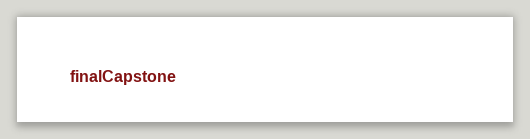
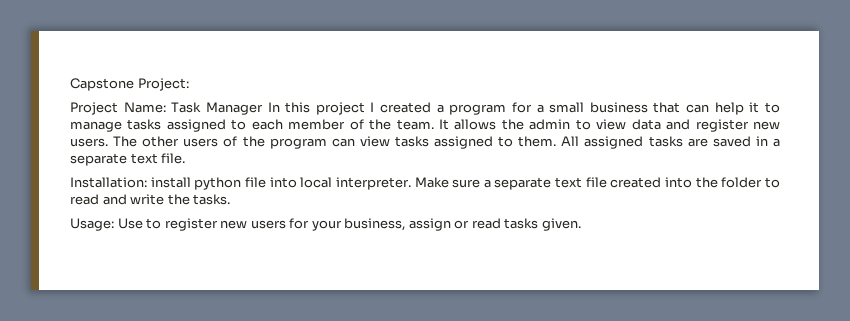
[70,70,176,85] finalCapstone -> [70,78,189,91] [70,102,781,115] [70,119,781,132] [70,136,781,149] [70,153,186,166] [70,177,780,190] [70,194,231,205] [70,218,581,231] Capstone Project: // Project Name: Task Manager In this project I created a program for a small business that can help it to manage tasks assigned to each member of the team. It allows the admin to view data and register new users. The other users of the program can view tasks assigned to them. All assigned tasks are saved in a separate text file. // Installation: install python file into local interpreter. Make sure a separate text file created into the folder to read and write the tasks. // Usage: Use to register new users for your business, assign or read tasks given.

